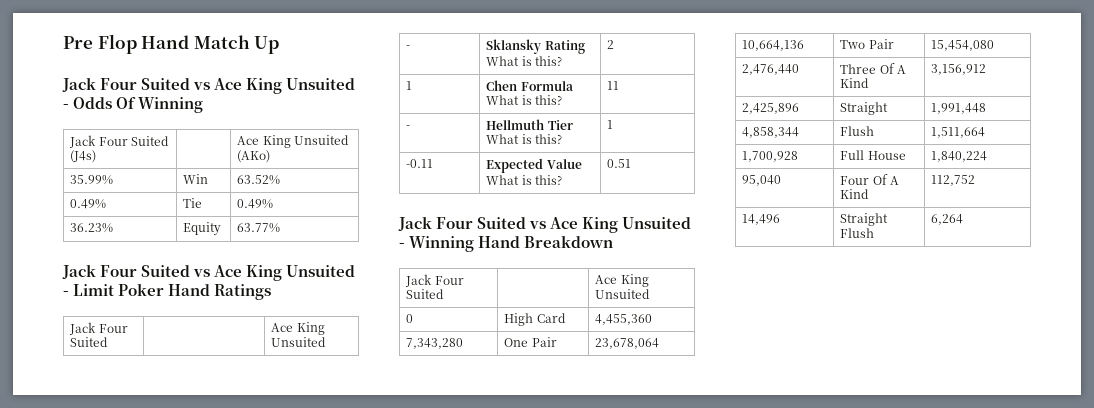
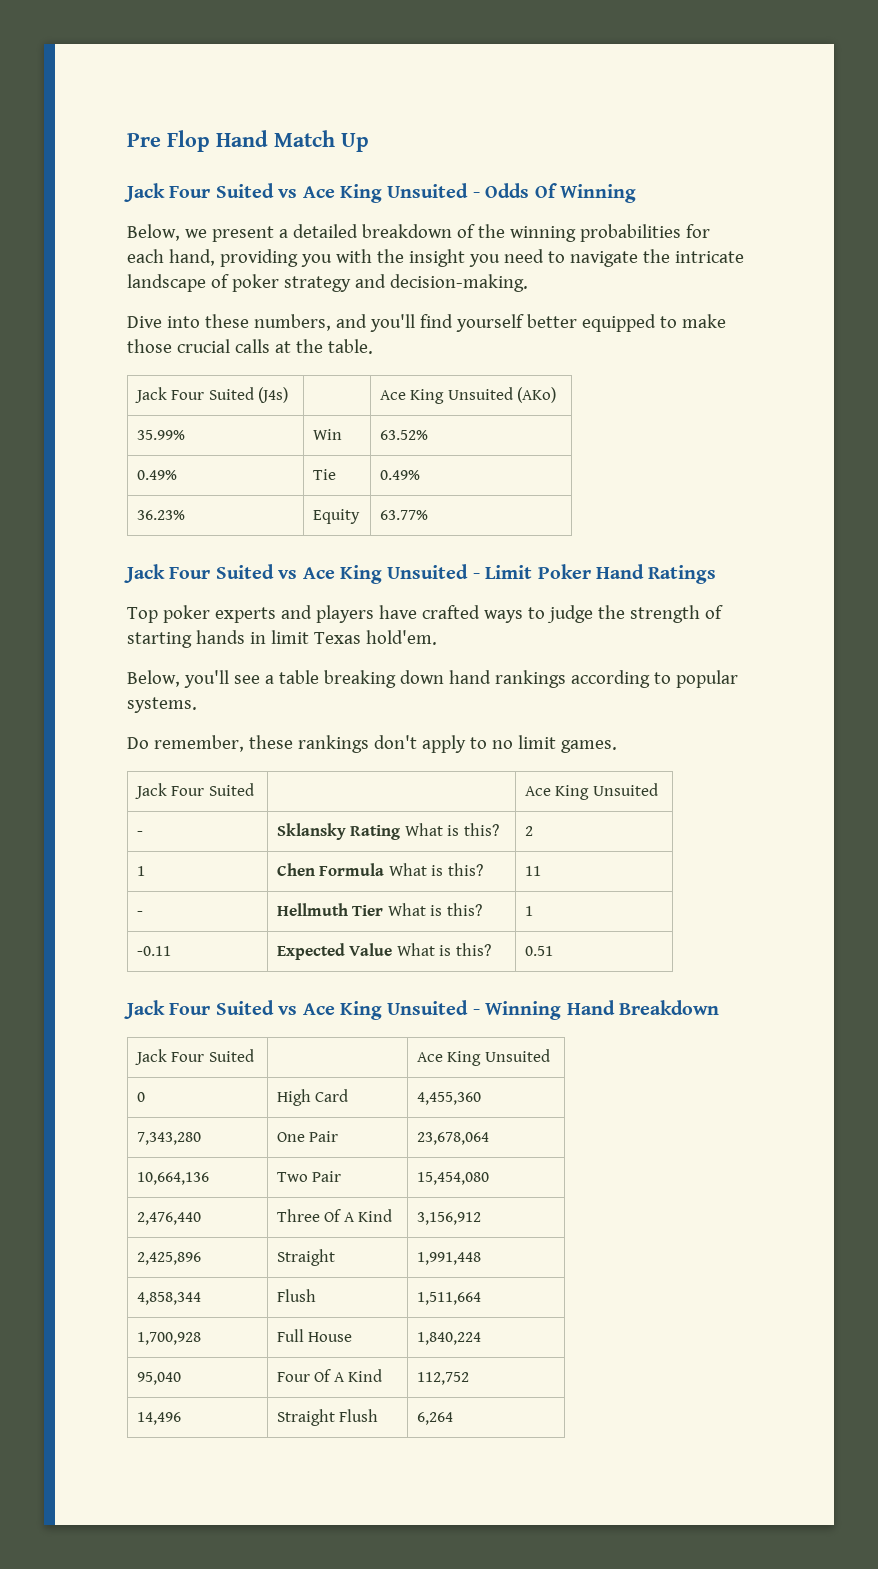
(204, 105) none -> [127,224,710,242] [127,249,744,267] [127,274,528,292] [127,314,726,332] [127,339,373,354] // Below, we present a detailed breakdown of the winning probabilities for each hand, providing you with the insight you need to navigate the intricate landscape of poker strategy and decision-making. // Dive into these numbers, and you'll find yourself better equipped to make those crucial calls at the table.
(272, 292) none -> [127,605,723,623] [127,630,437,648] [127,670,738,688] [127,697,197,713] [127,735,617,753] // Top poker experts and players have crafted ways to judge the strength of starting hands in limit Texas hold'em. // Below, you'll see a table breaking down hand rankings according to popular systems. // Do remember, these rankings don't apply to no limit games.

